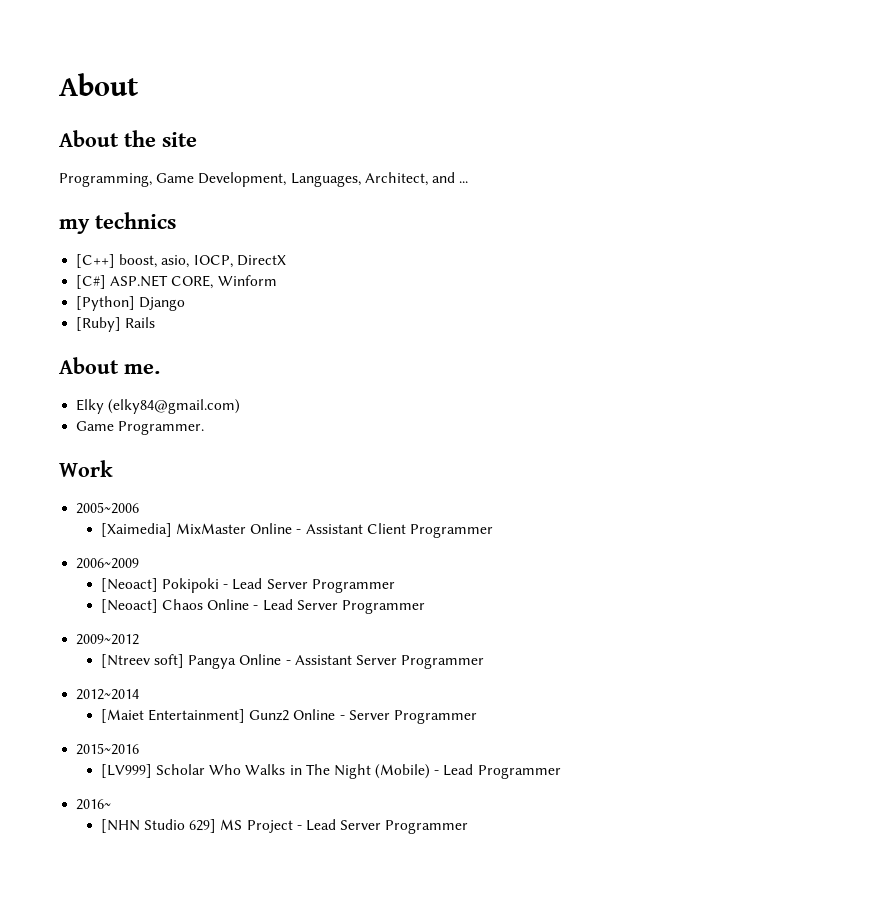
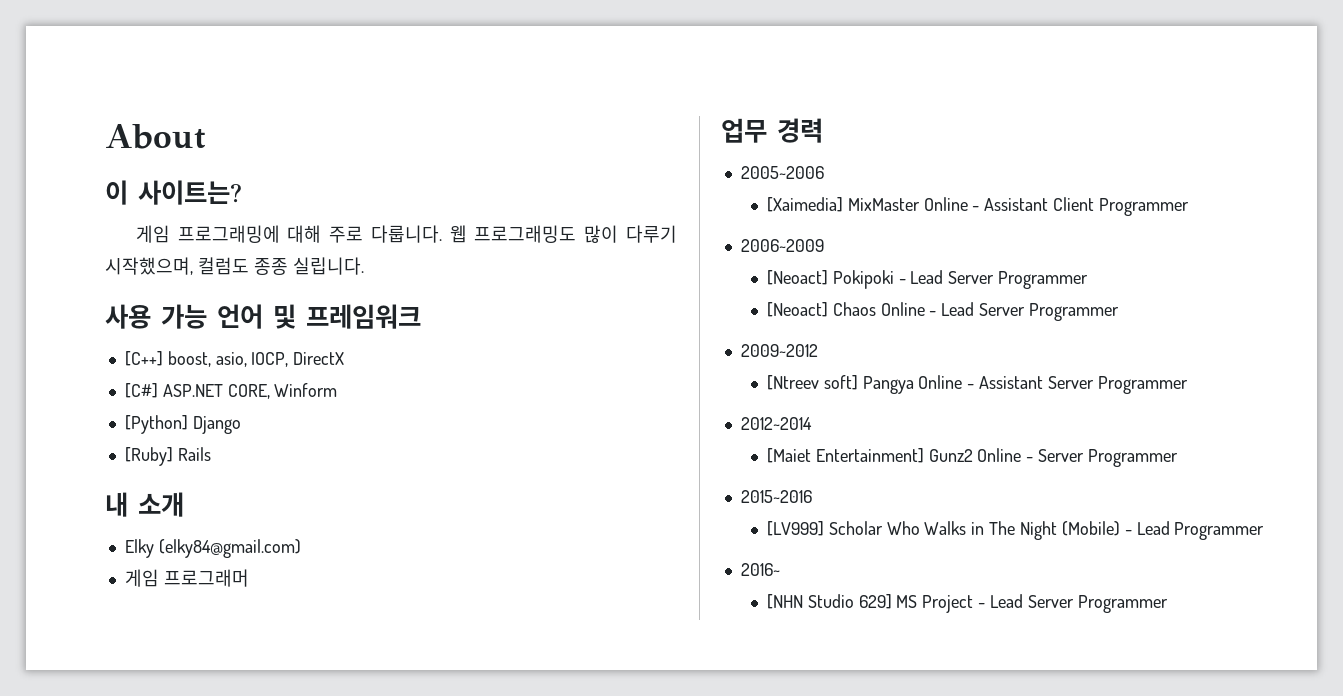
[59,130,197,147] [59,172,469,187] [59,212,176,234] About the site // Programming, Game Development, Languages, Architect, and ... // my technics -> [105,180,242,205] [135,225,678,243] [105,257,364,275] [105,304,421,329] 이 사이트는? // 게임 프로그래밍에 대해 주로 다룹니다. 웹 프로그래밍도 많이 다루기 시작했으며, 컬럼도 종종 실립니다. // 사용 가능 언어 및 프레임워크
[59,357,160,374] About me. -> [105,492,184,517] 내 소개
[76,421,205,435] [59,460,113,477] Game Programmer. // Work -> [124,569,249,587] [721,118,823,143] 게임 프로그래머 // 업무 경력

